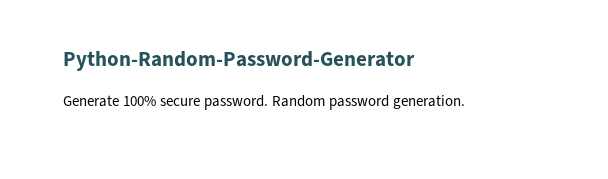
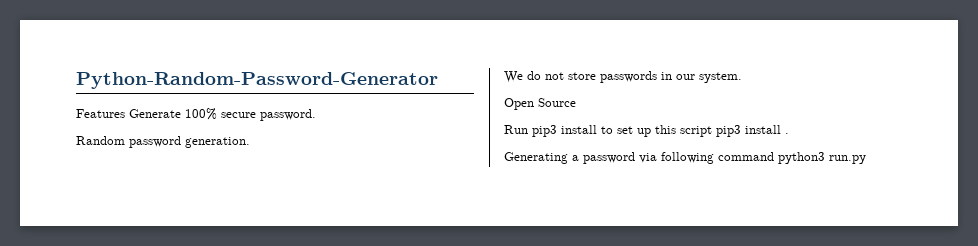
(415, 61) none -> [76,109,125,118] Features
(269, 102) none -> (316, 115) //
(466, 102) none -> [504,71,742,83] [504,98,576,110] [504,125,789,137] [504,152,866,164] // We do not store passwords in our system. // Open Source // Run pip3 install to set up this script pip3 install . // Generating a password via following command python3 run.py

